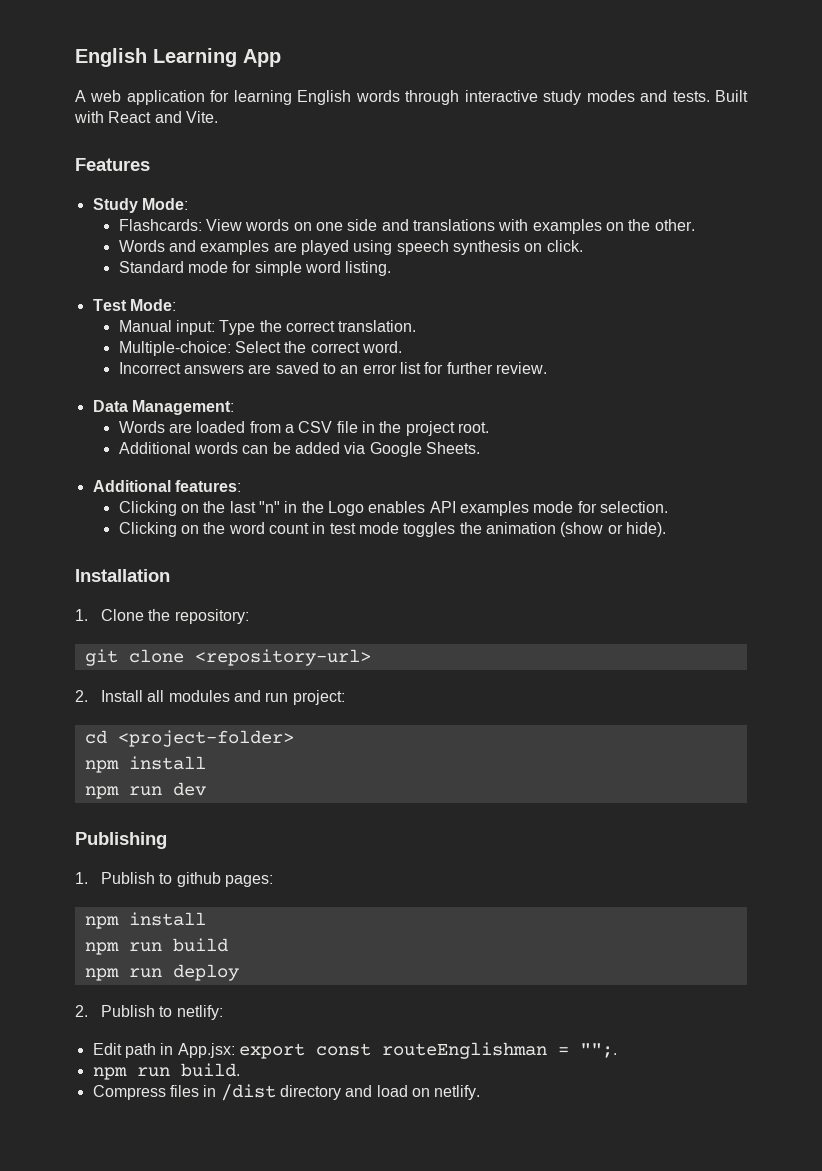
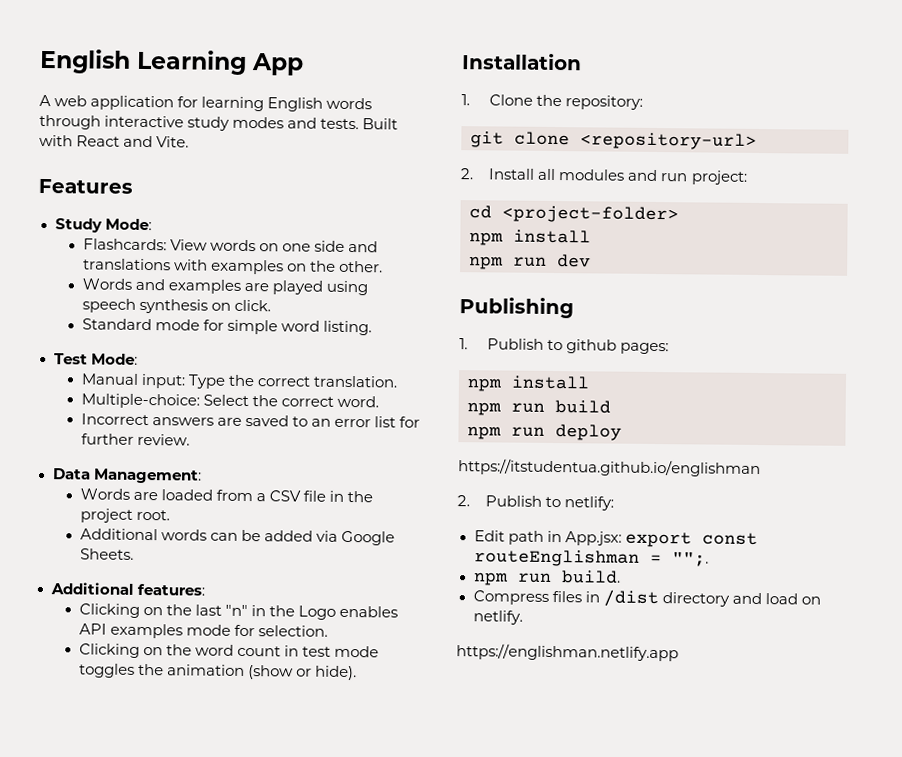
(239, 972) none -> [458,458,761,478] // https://itstudentua.github.io/englishman
(481, 1092) none -> [456,643,679,662] // https://englishman.netlify.app

